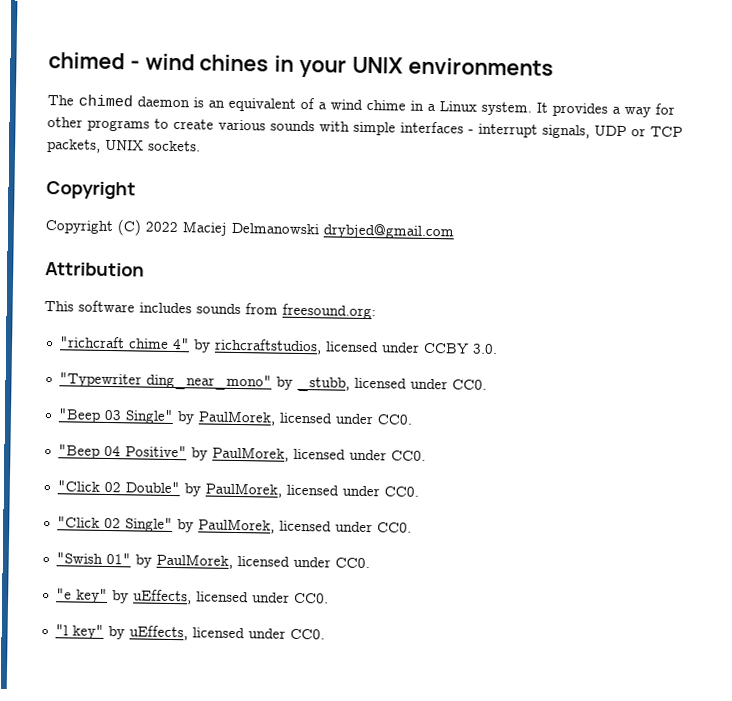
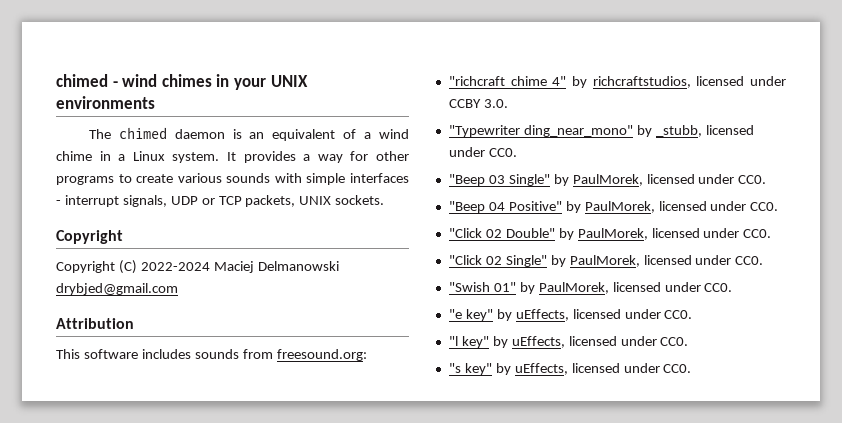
[199,54,270,72] chines -> [161,74,212,87] chimes
[145,221,178,233] 2022 -> [140,262,210,271] 2022-2024
(325, 634) none -> [448,363,692,375] // "s key" by uEffects, licensed under CC0.

